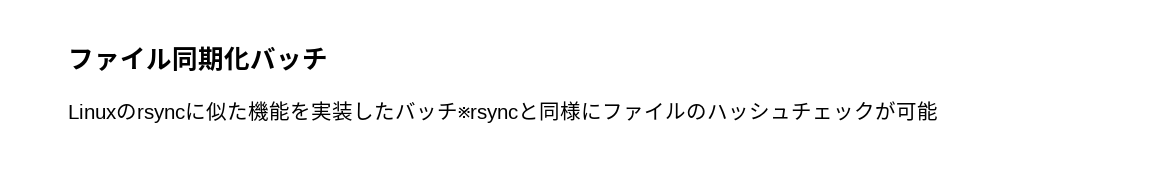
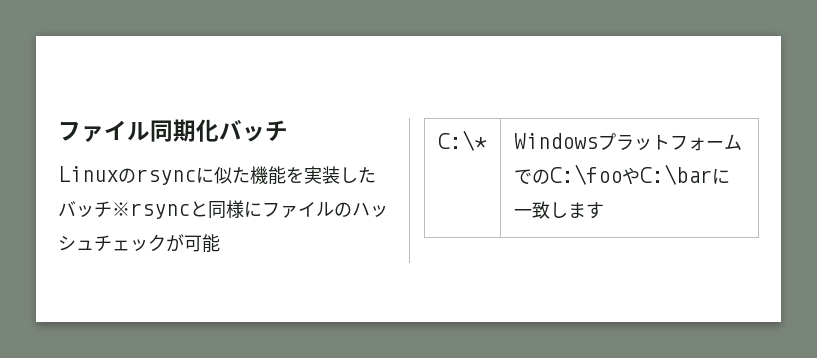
(938, 111) none -> [437,130,487,151] [513,133,742,151] [513,164,730,185] [513,201,604,219] // C:\* | WindowsプラットフォームでのC:\fooやC:\barに一致します

